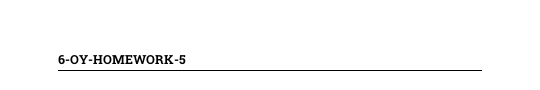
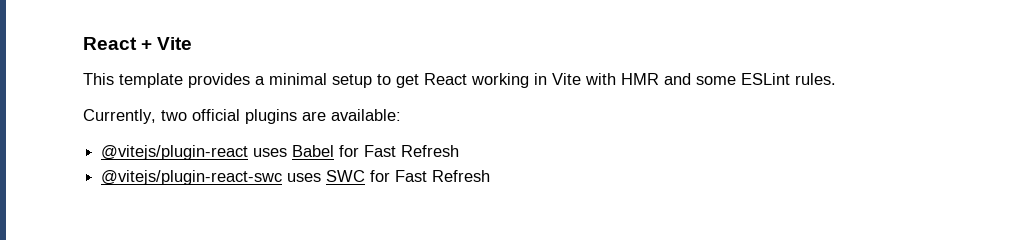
[58,55,186,65] 6-OY-HOMEWORK-5 -> [83,37,193,50] [83,73,836,88] [83,109,401,124] [101,145,460,160] [101,170,491,185] React + Vite // This template provides a minimal setup to get React working in Vite with HMR and some ESLint rules. // Currently, two official plugins are available: // @vitejs/plugin-react uses Babel for Fast Refresh // @vitejs/plugin-react-swc uses SWC for Fast Refresh

